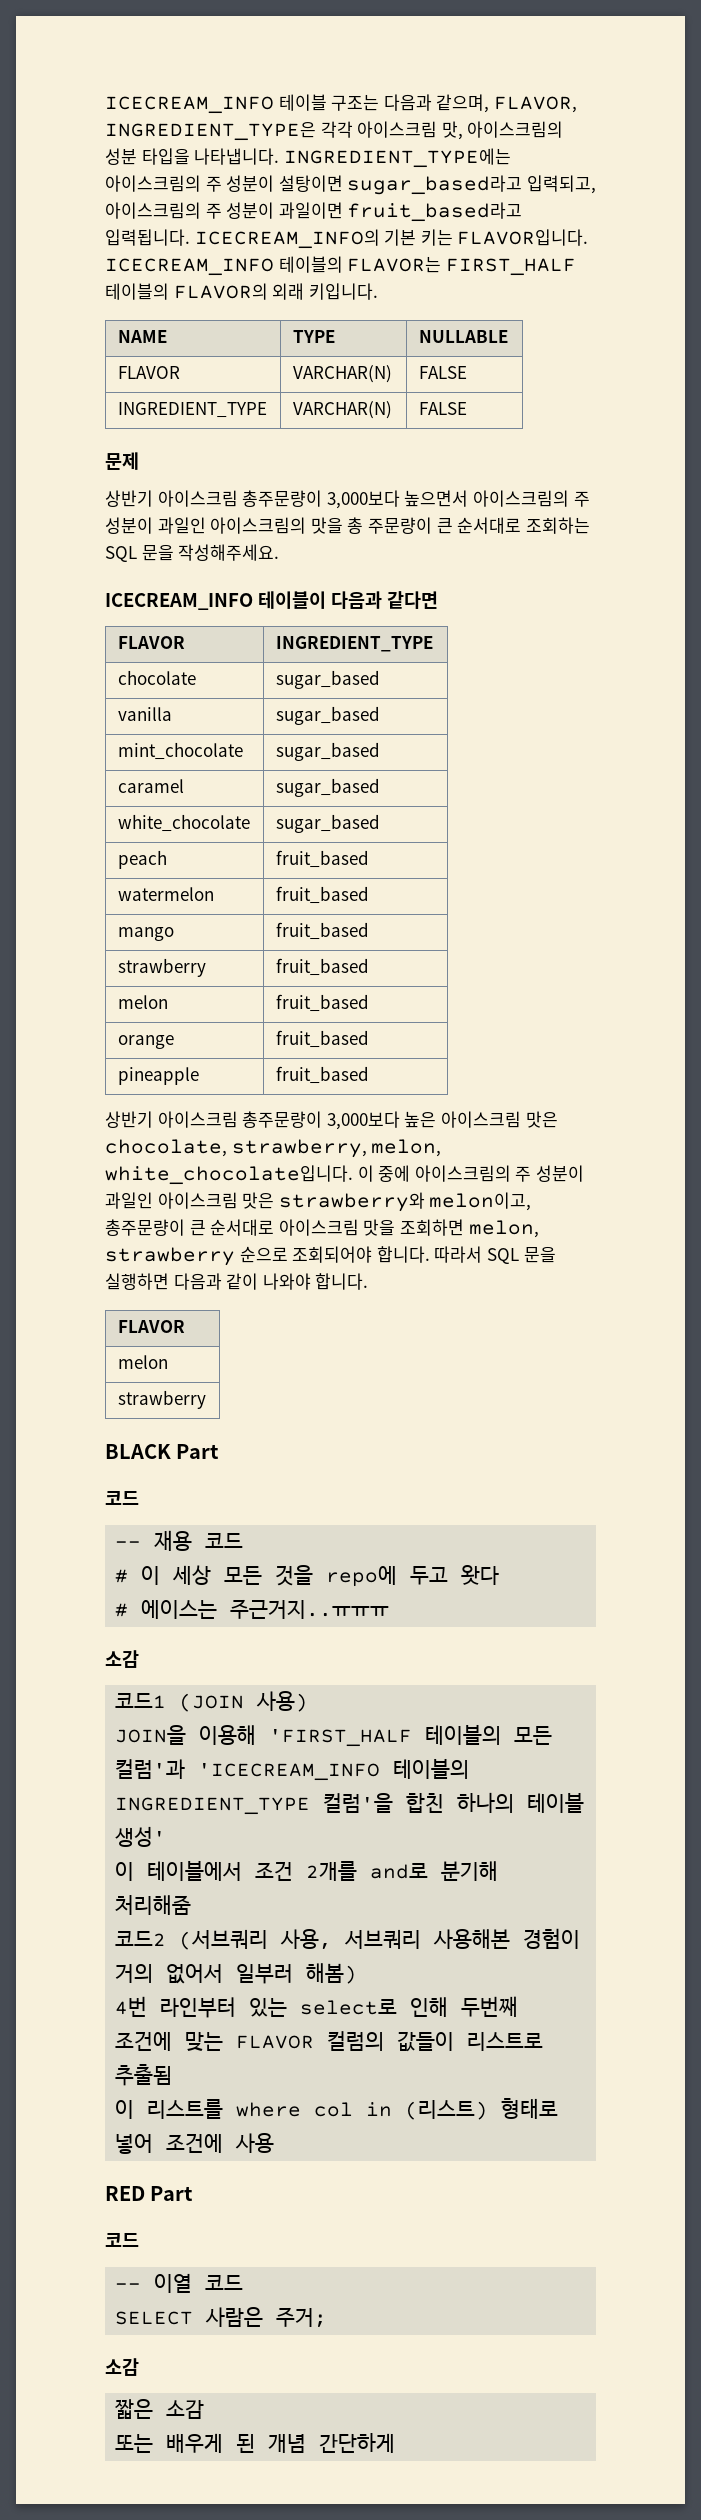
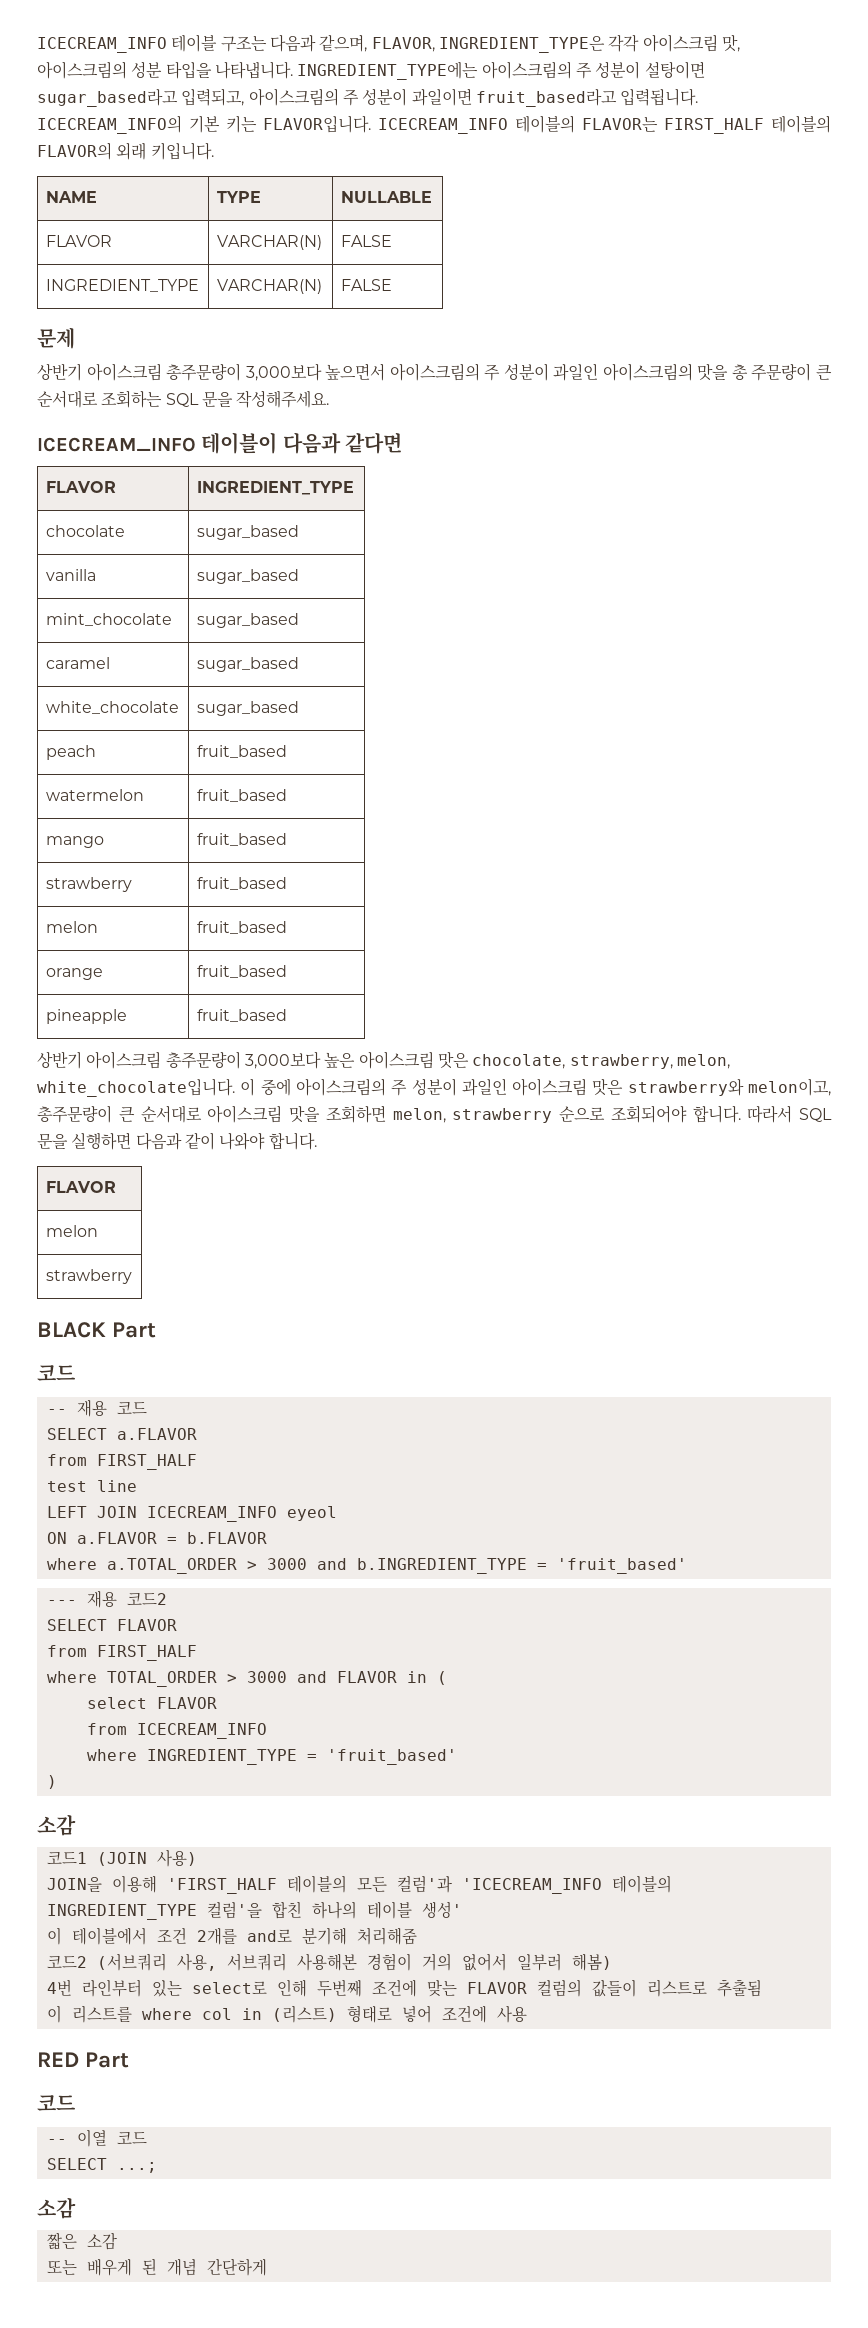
[115,1565,500,1587] [115,1599,390,1619] # 이 세상 모든 것을 repo에 두고 왓다 // # 에이스는 주근거지..ㅠㅠㅠ -> [46,1428,197,1440] [46,1454,197,1470] [46,1480,137,1492] [46,1506,337,1522] [46,1532,267,1544] [46,1558,687,1574] [46,1590,167,1608] [46,1619,177,1631] [46,1645,197,1661] [46,1671,447,1687] [86,1697,217,1709] [86,1723,267,1739] [86,1749,457,1765] [46,1775,57,1789] SELECT a.FLAVOR // from FIRST_HALF // test line // LEFT JOIN ICECREAM_INFO eyeol // ON a.FLAVOR = b.FLAVOR // where a.TOTAL_ORDER > 3000 and b.INGREDIENT_TYPE = 'fruit_based' // --- 재용 코드2 // SELECT FLAVOR // from FIRST_HALF // where TOTAL_ORDER > 3000 and FLAVOR in ( // select FLAVOR // from ICECREAM_INFO // where INGREDIENT_TYPE = 'fruit_based' // )
[205,2307,328,2328] 사람은 주거; -> [116,2162,157,2173] ...;

